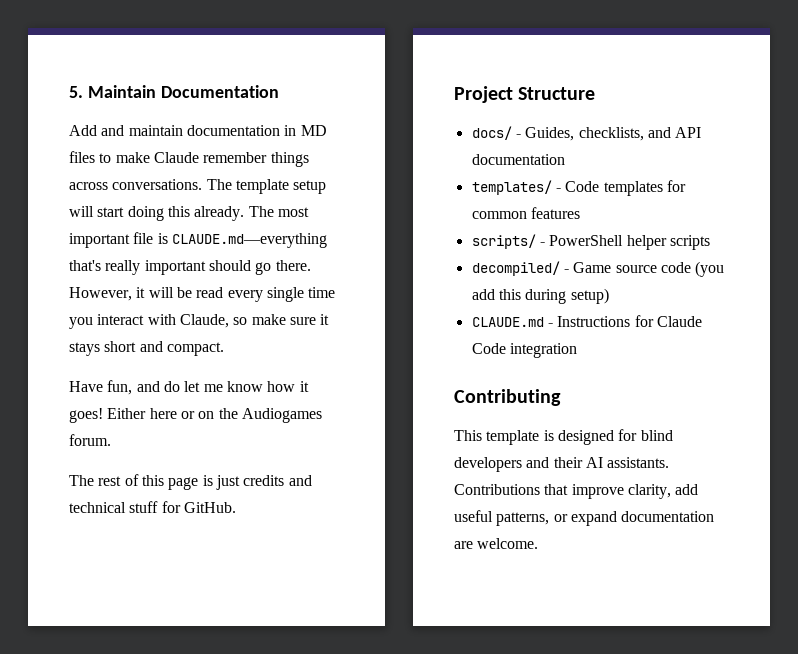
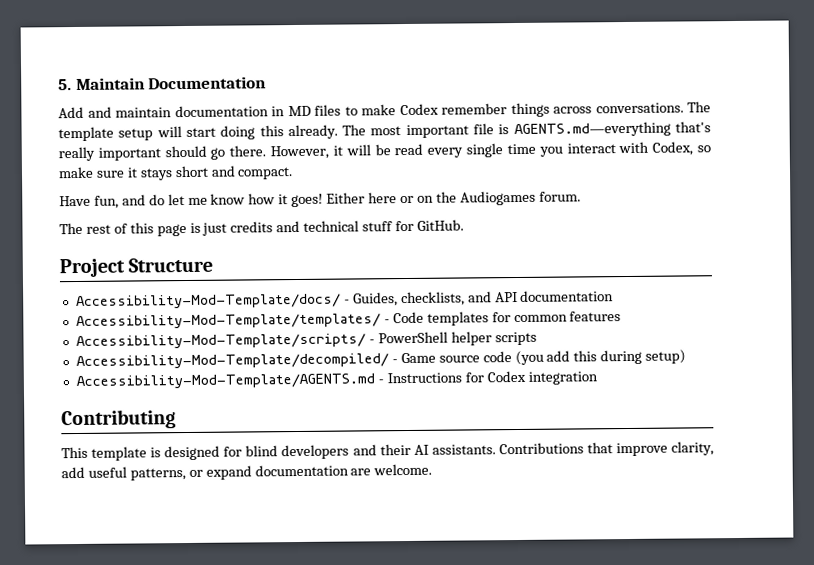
[153,152,199,163] Claude -> [399,103,439,116] Codex
[171,233,327,248] CLAUDE.md—everything -> [513,121,671,138] AGENTS.md—everything
[179,314,229,328] Claude, -> [652,141,694,156] Codex,
[471,126,512,140] docs/ -> [75,293,341,310] Accessibility-Mod-Template/docs/
[471,180,552,195] templates/ -> [75,313,381,330] Accessibility-Mod-Template/templates/
[471,234,536,249] scripts/ -> [75,333,366,350] Accessibility-Mod-Template/scripts/
[471,261,560,276] decompiled/ -> [75,353,389,370] Accessibility-Mod-Template/decompiled/
[471,317,544,327] CLAUDE.md -> [75,373,375,390] Accessibility-Mod-Template/AGENTS.md
[656,316,702,327] [471,343,506,354] Claude Code -> [486,370,526,383] Codex

